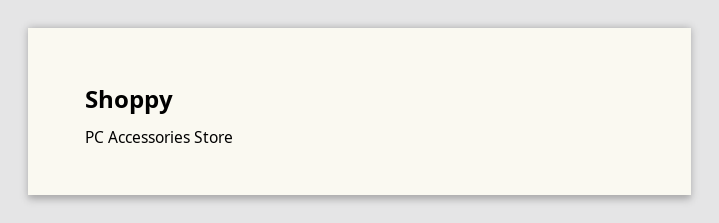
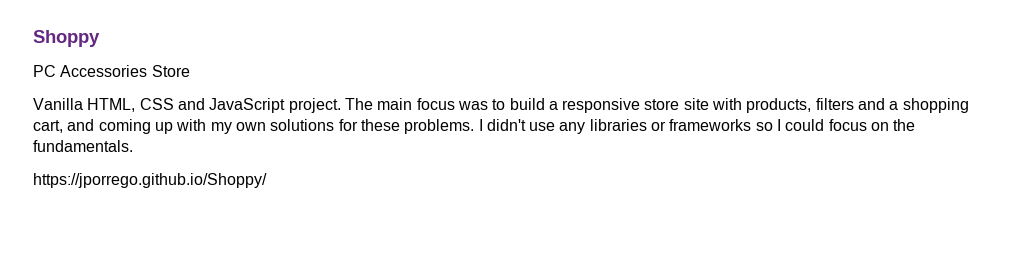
(234, 137) none -> [33,98,969,113] [33,119,916,134] [33,140,133,152] [33,173,267,188] // Vanilla HTML, CSS and JavaScript project. The main focus was to build a responsive store site with products, filters and a shopping cart, and coming up with my own solutions for these problems. I didn't use any libraries or frameworks so I could focus on the fundamentals. // https://jporrego.github.io/Shoppy/

